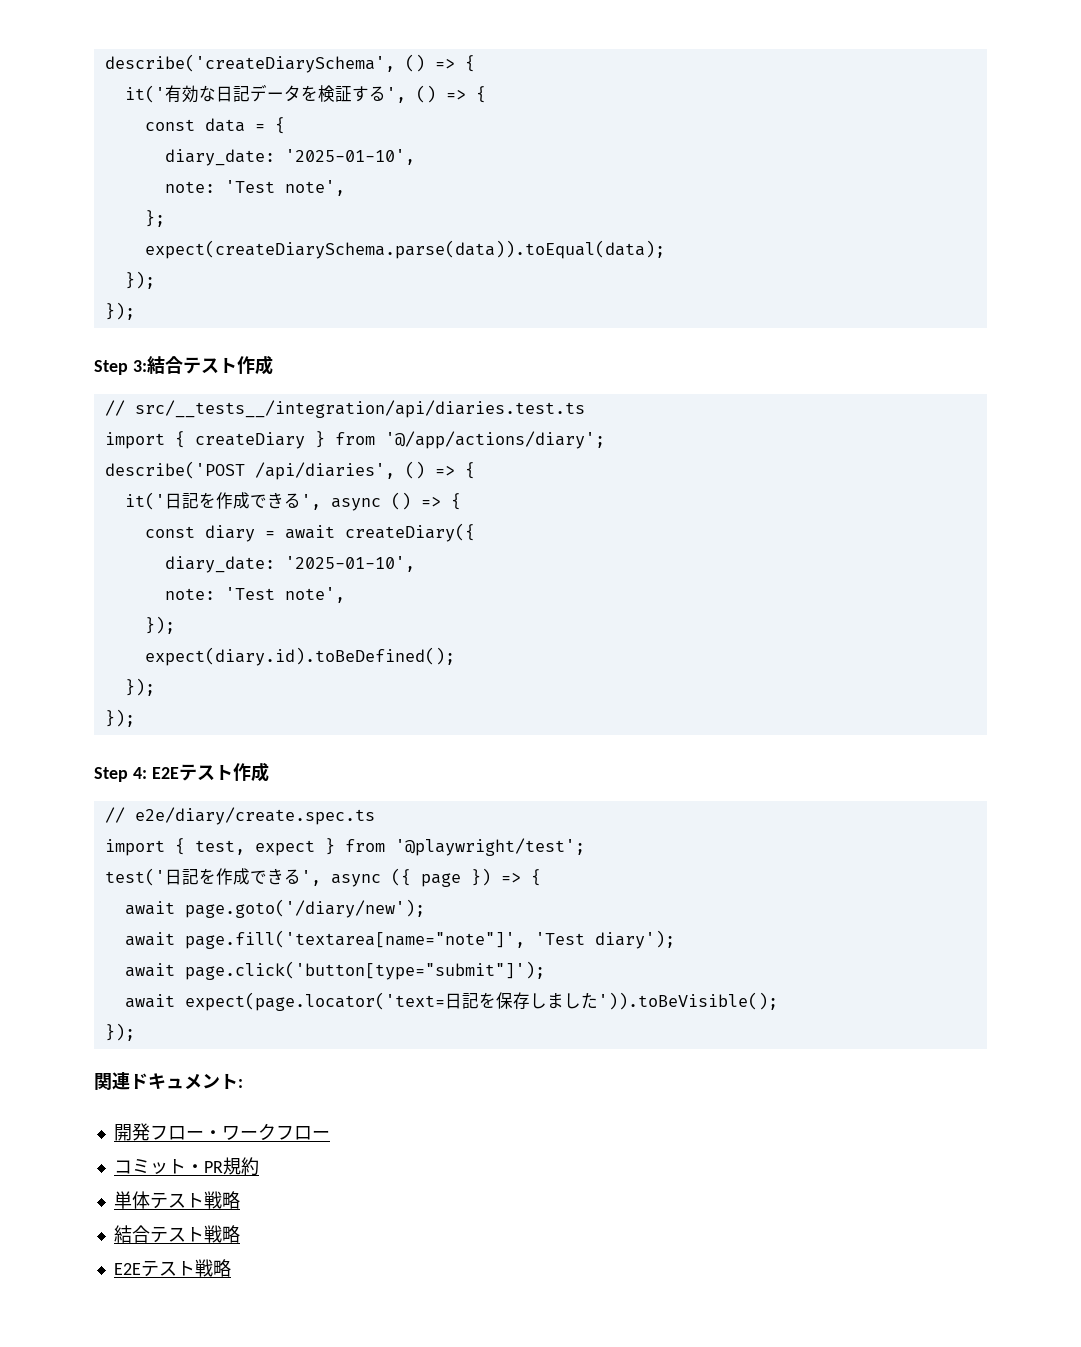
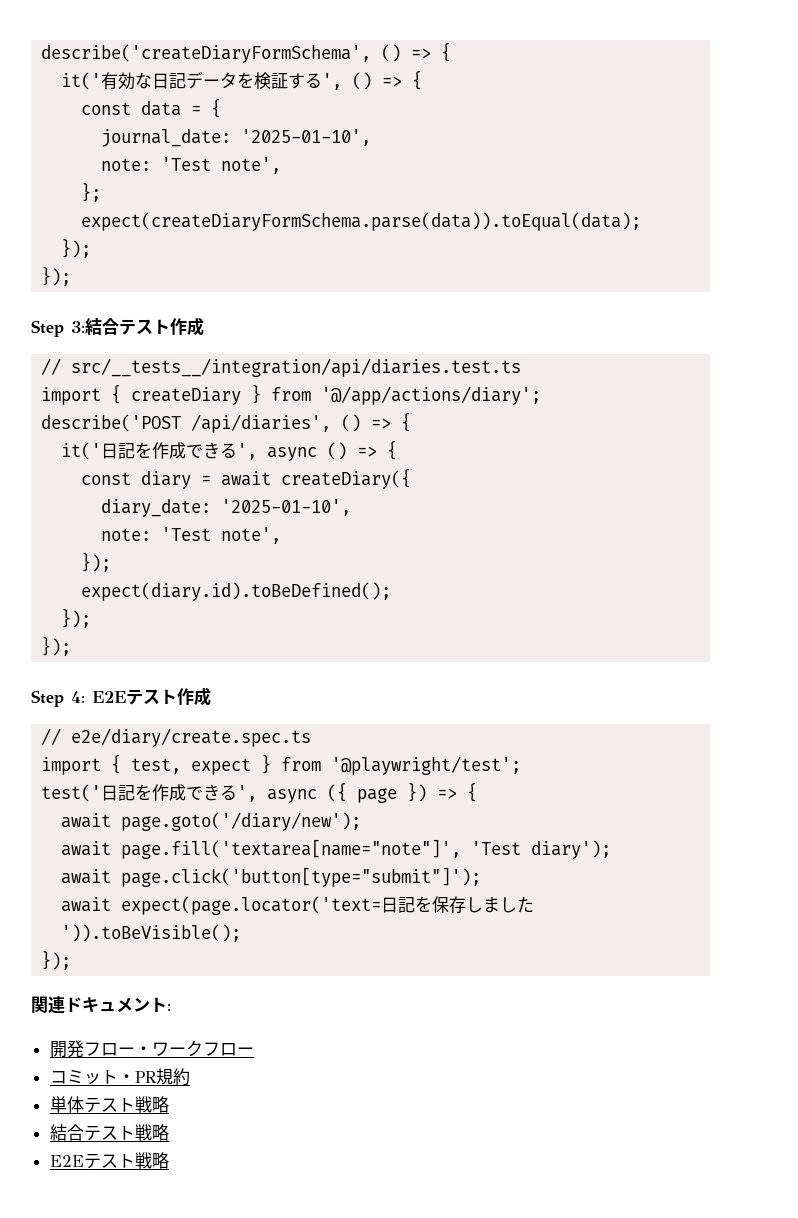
[104,54,395,73] describe('createDiarySchema', -> [41,44,372,63] describe('createDiaryFormSchema',
[164,149,275,166] diary_date: -> [101,129,232,147] journal_date:
[144,240,665,259] expect(createDiarySchema.parse(data)).toEqual(data); -> [81,212,642,231] expect(createDiaryFormSchema.parse(data)).toEqual(data);

